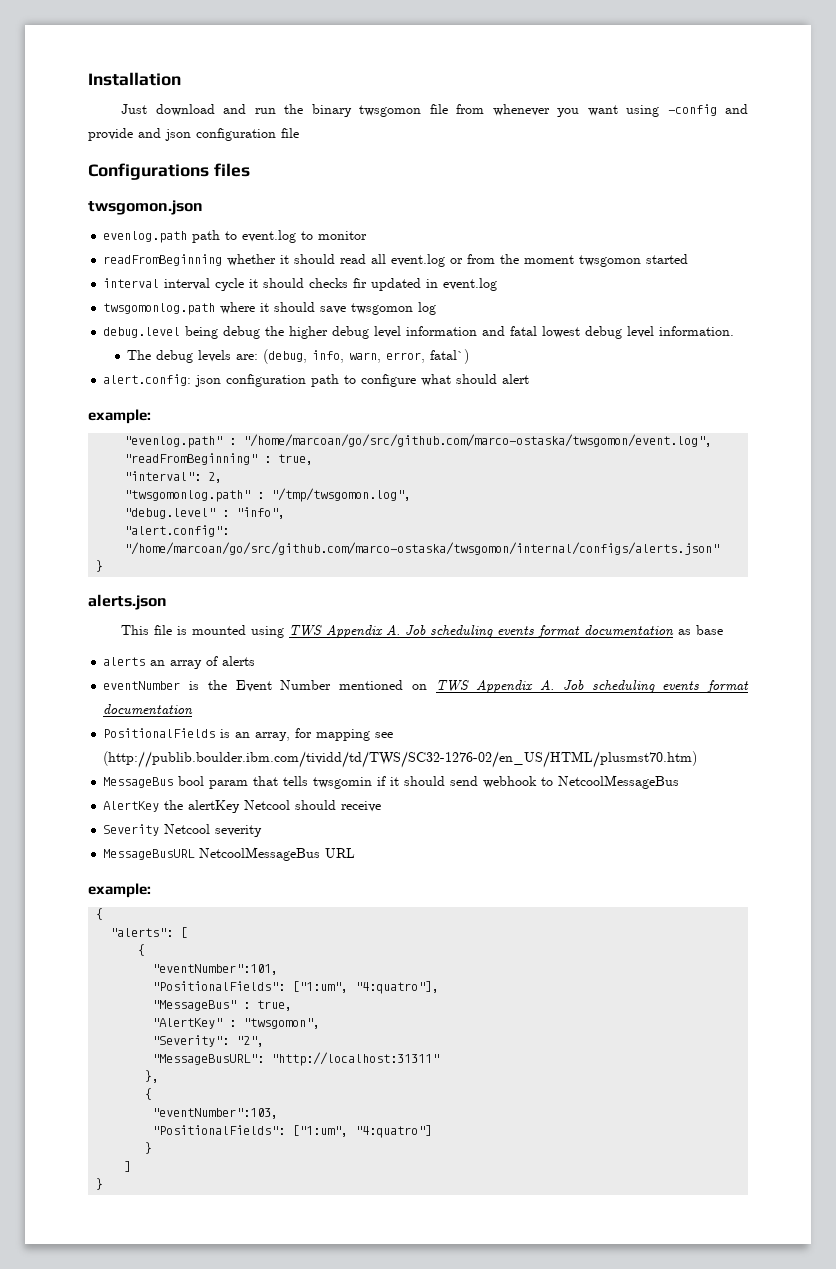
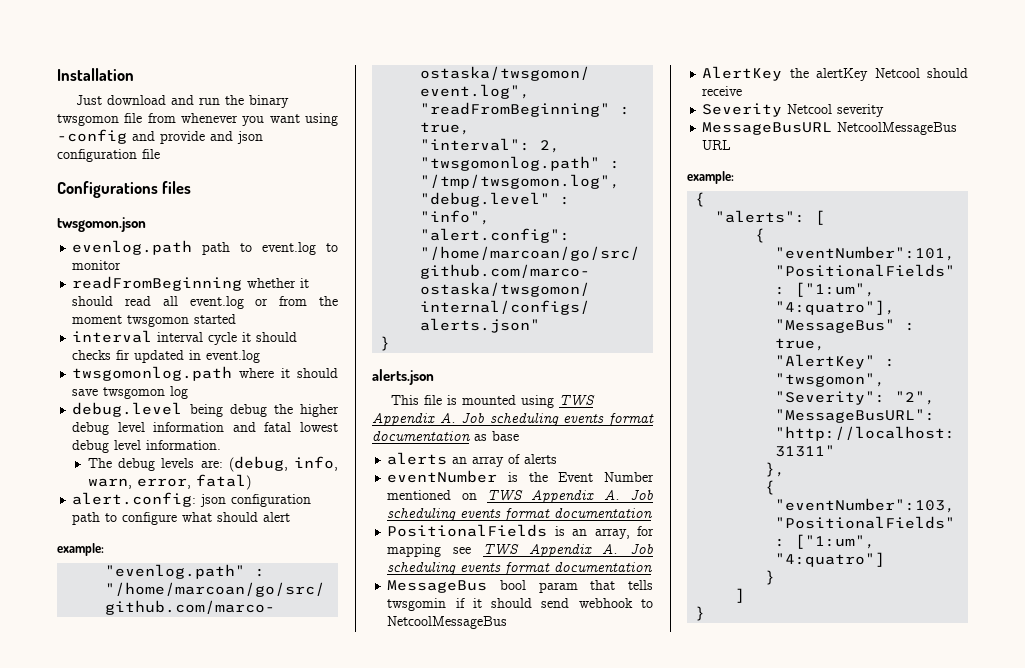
[430,349,470,364] fatal`) -> [195,474,251,490] fatal)
[103,751,698,768] (http://publib.boulder.ibm.com/tividd/td/TWS/SC32-1276-02/en_US/HTML/plusmst70.htm) -> [482,543,653,557] [387,562,654,575] TWS Appendix A. Job scheduling events format documentation

